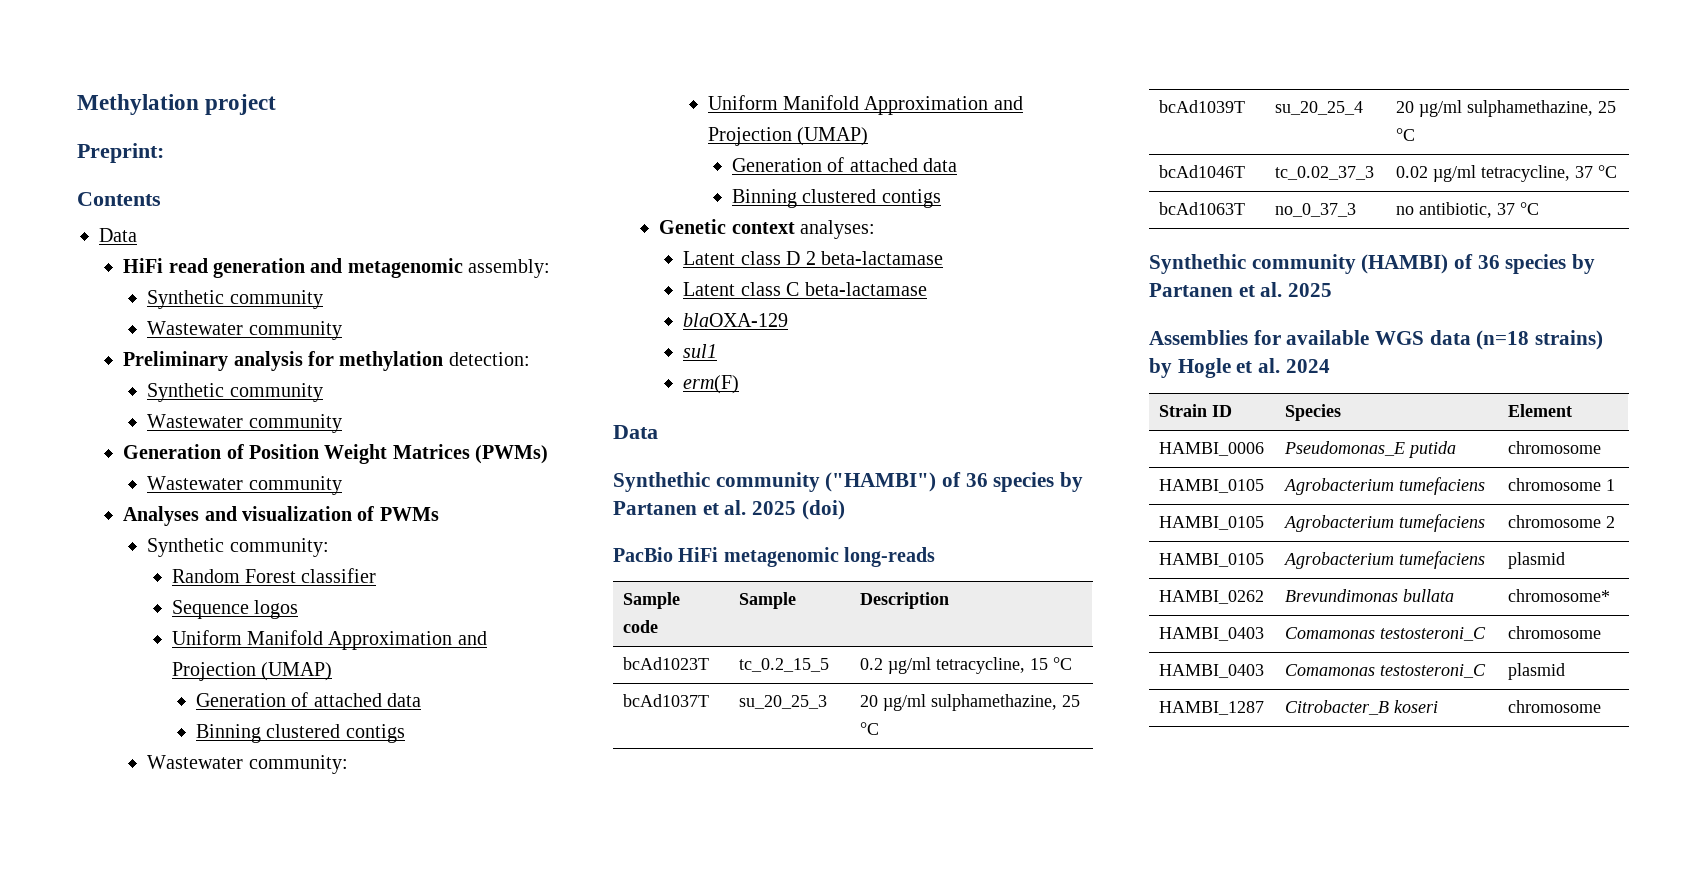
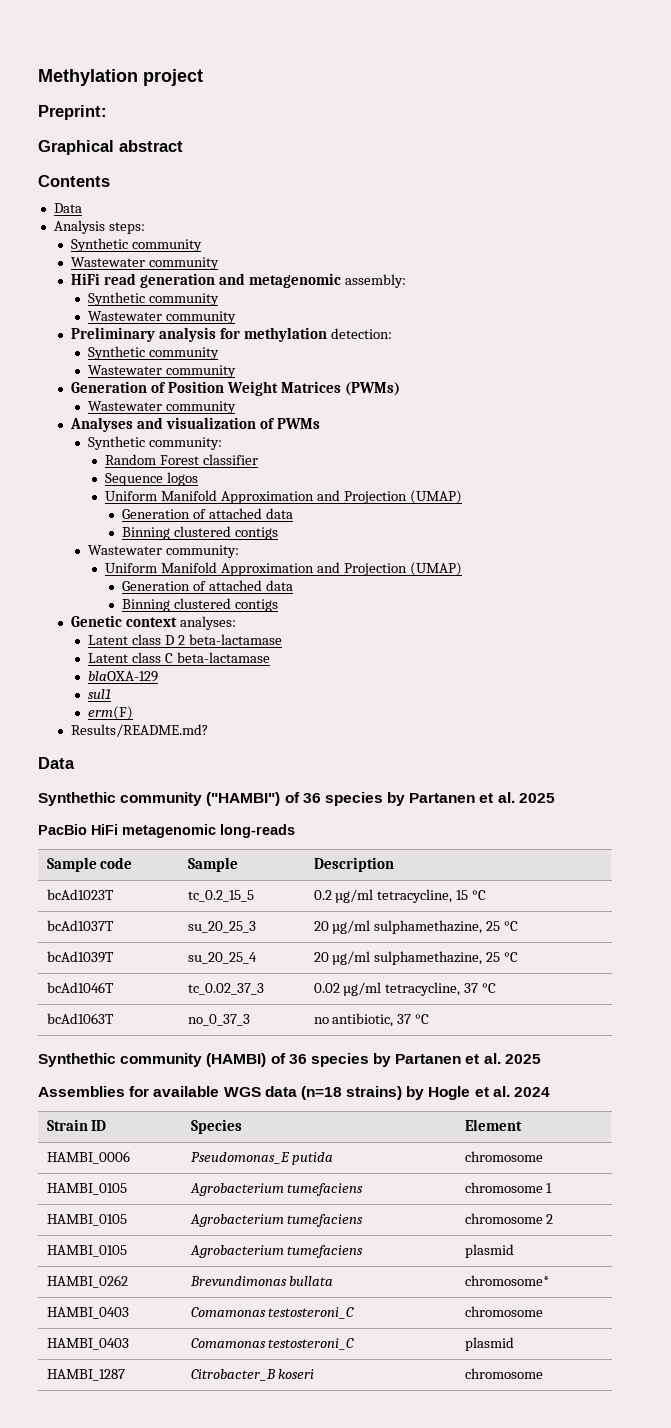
(164, 153) none -> [38,140,183,155] // Graphical abstract
(137, 235) none -> [53,220,145,234] [71,238,202,252] [71,257,219,270] // Analysis steps: // Synthetic community // Wastewater community
(740, 384) none -> [71,724,209,737] // Results/README.md?
[801,500,845,520] (doi) -> (555, 798) none

